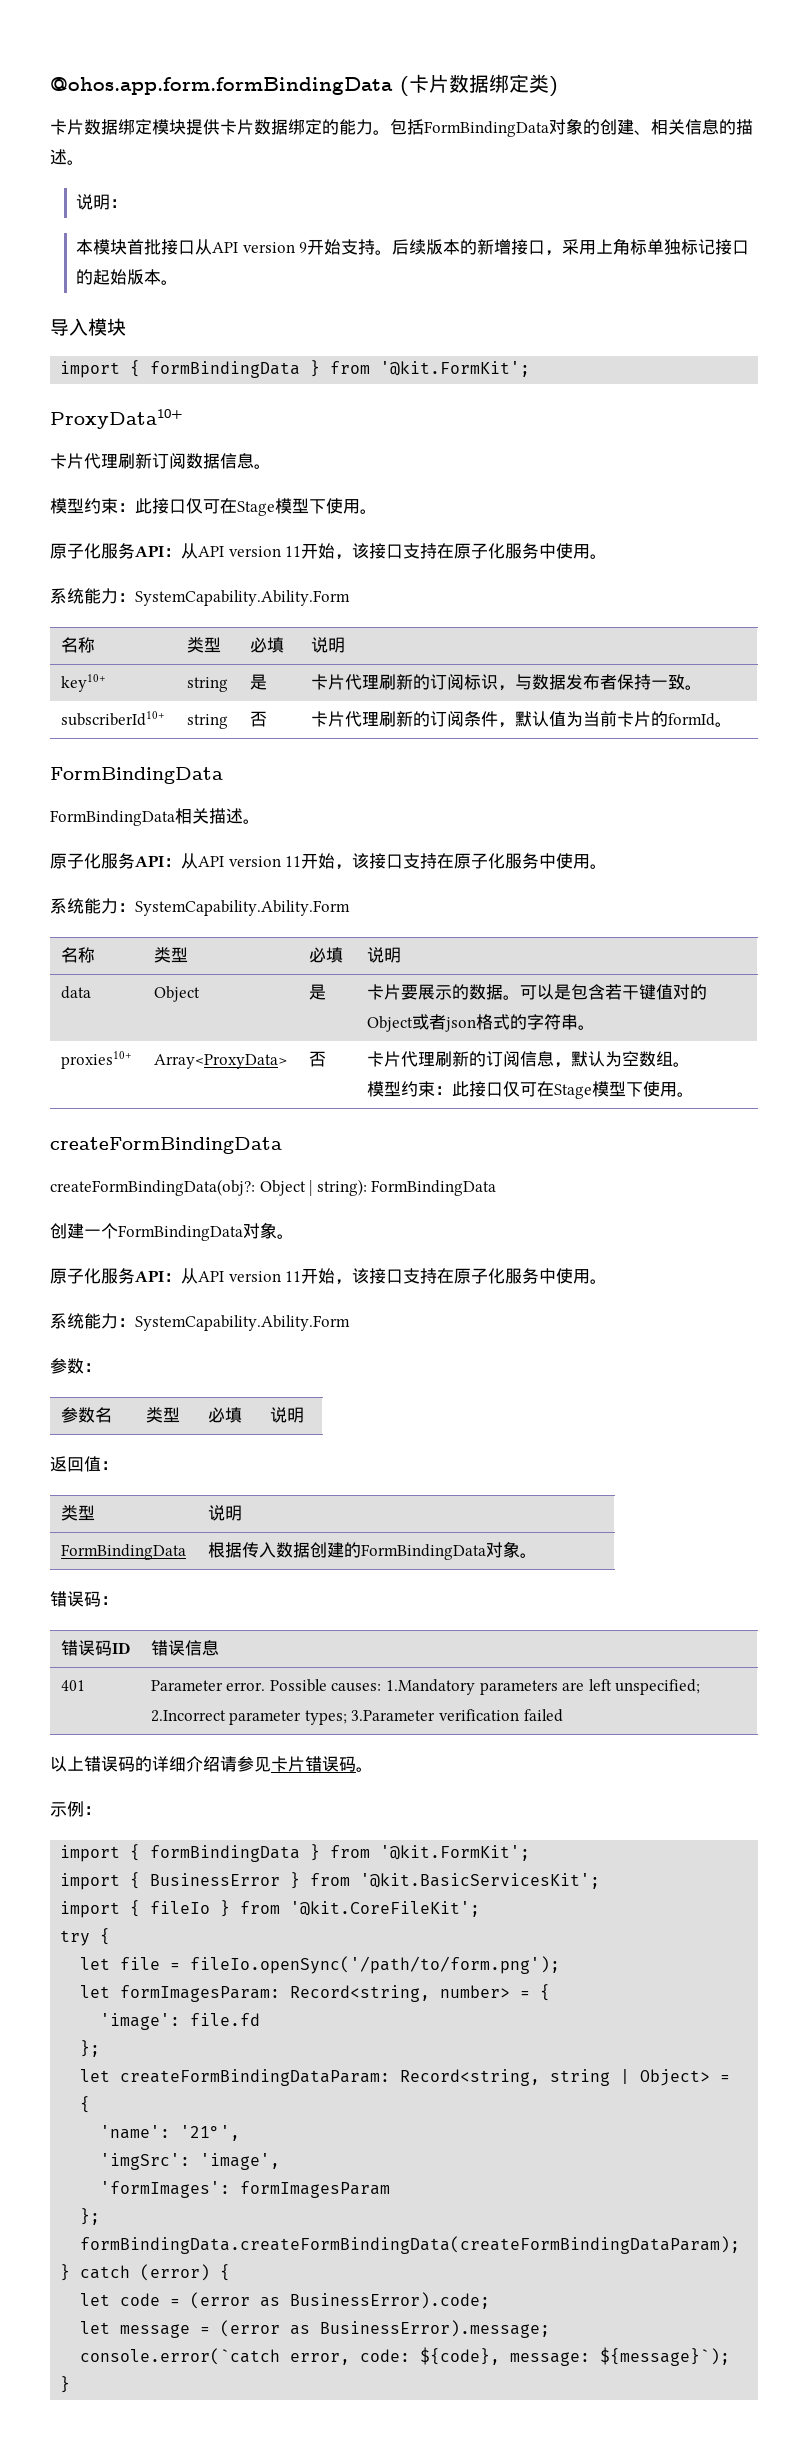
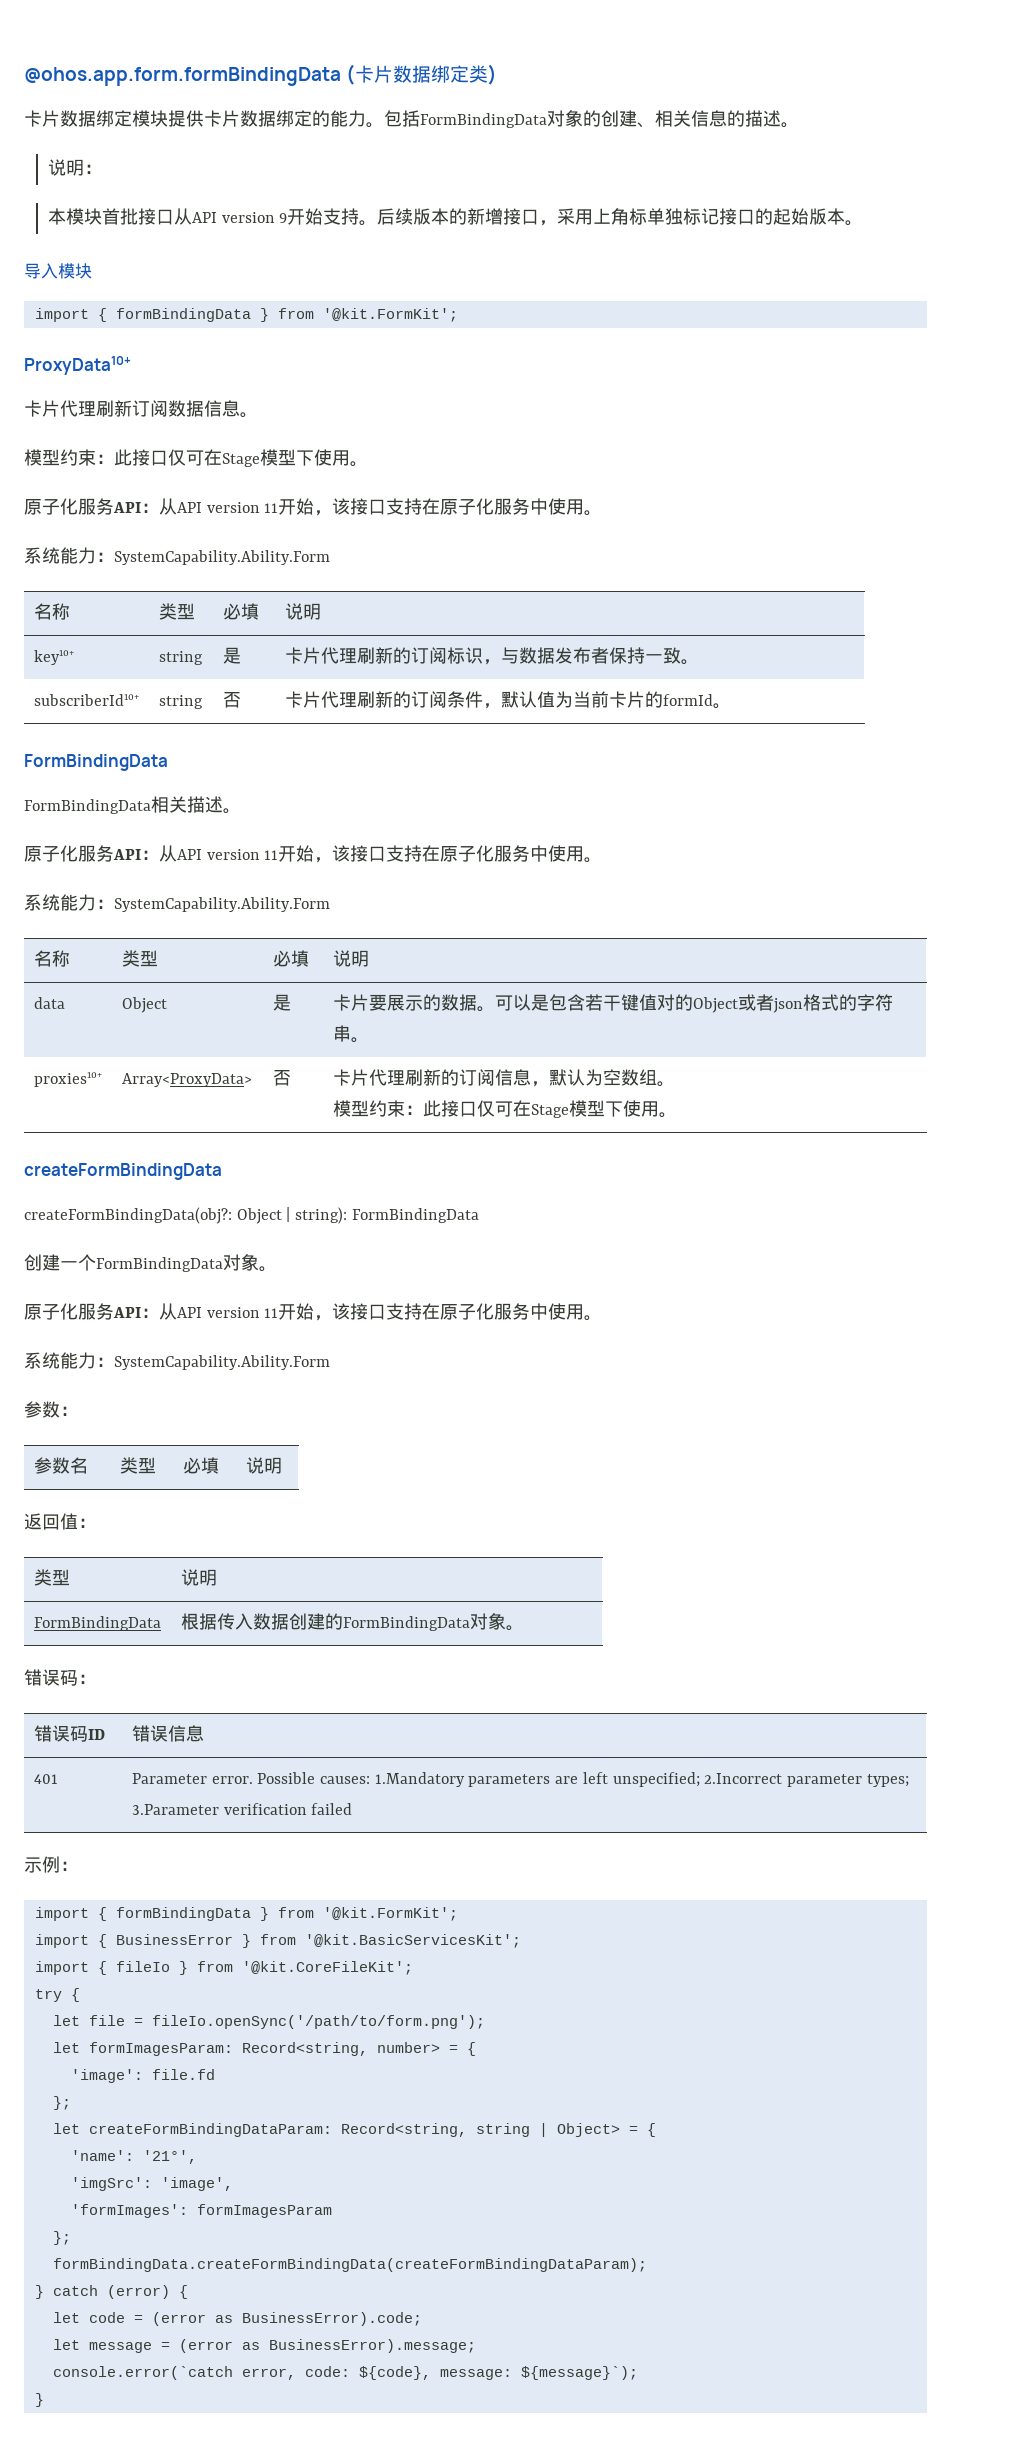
[50,1756,373,1772] // 以上错误码的详细介绍请参见卡片错误码。 -> (353, 1809) none

